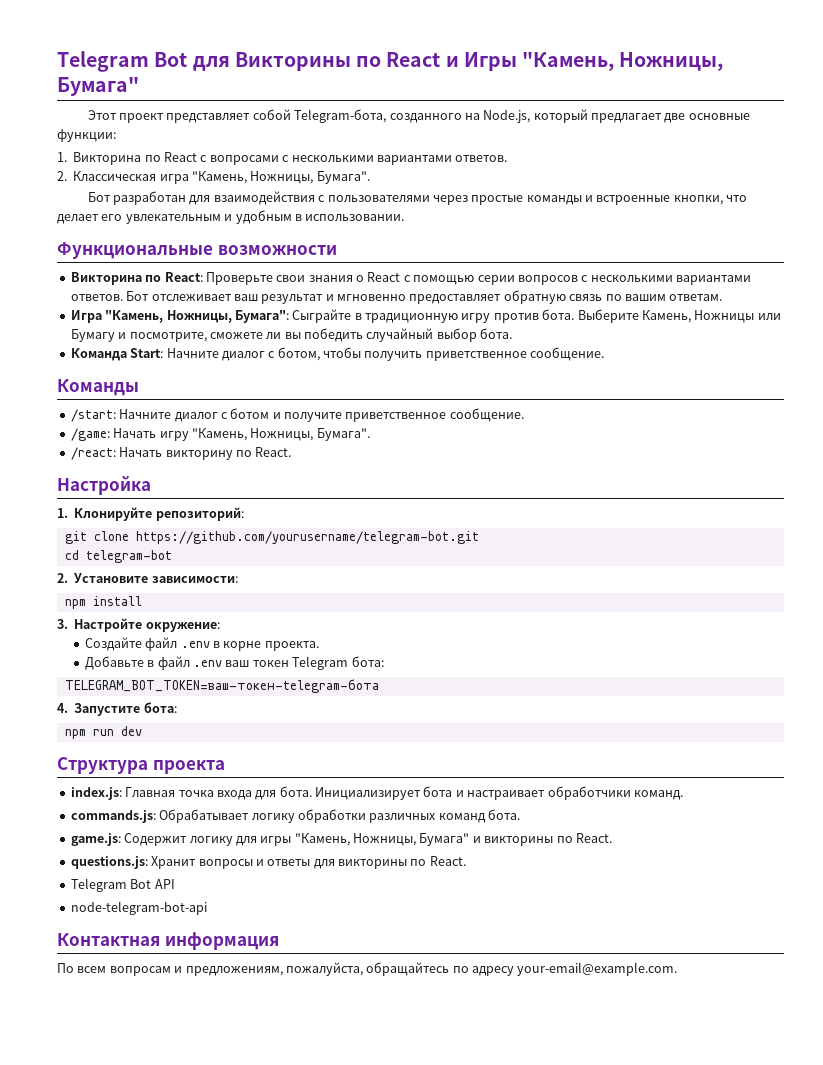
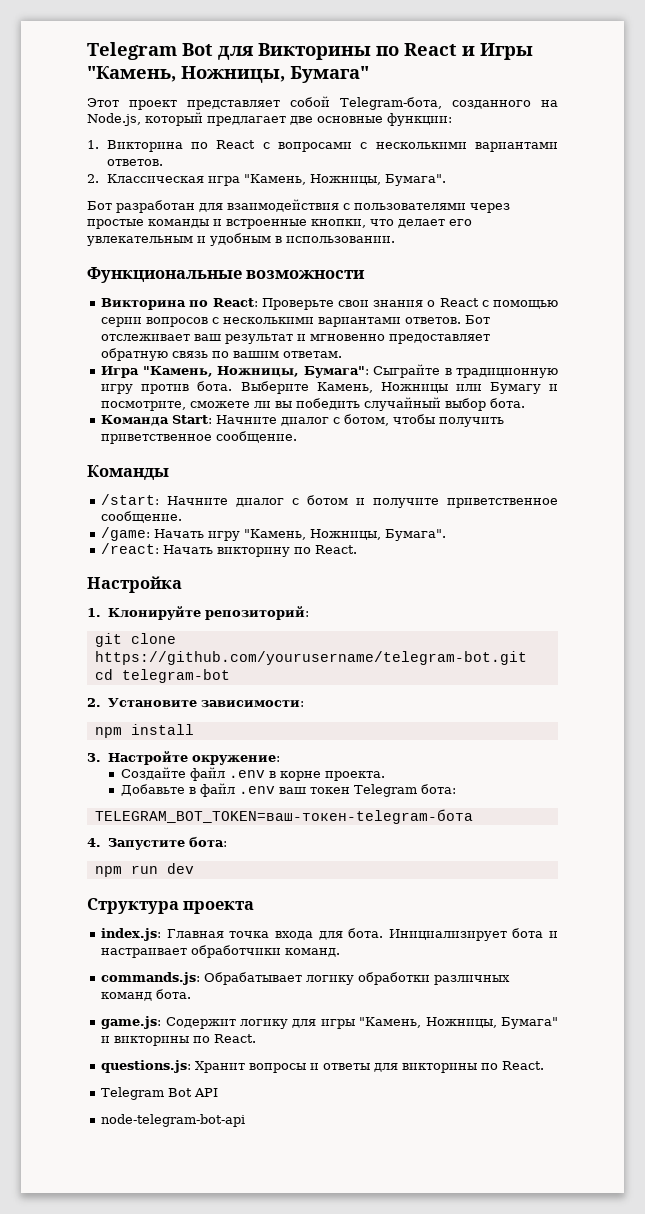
[57,932,279,950] [57,962,678,976] // Контактная информация // По всем вопросам и предложениям, пожалуйста, обращайтесь по адресу your-email@example.com. -> (246, 1120) none

